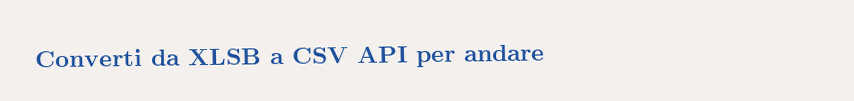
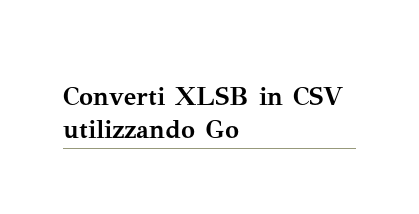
[150,44,545,68] da XLSB a CSV API per andare -> [175,86,343,106] [63,119,239,139] XLSB in CSV utilizzando Go

